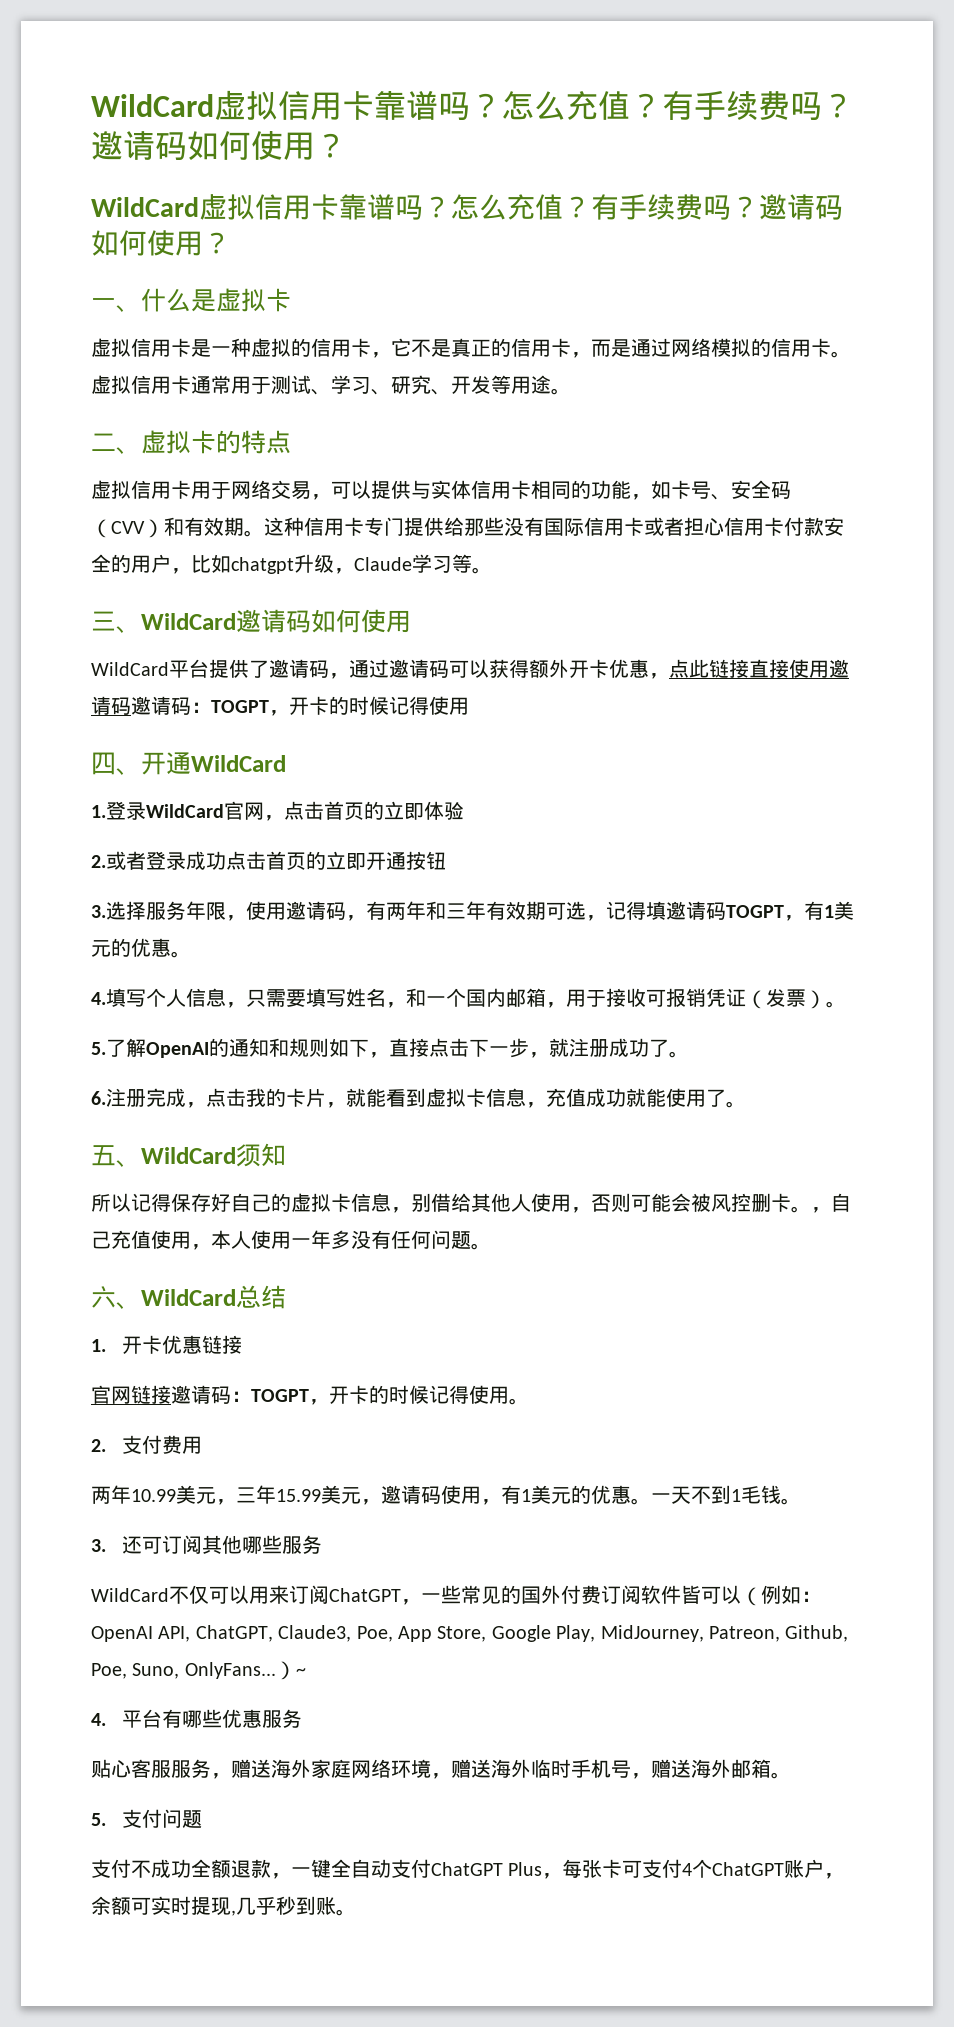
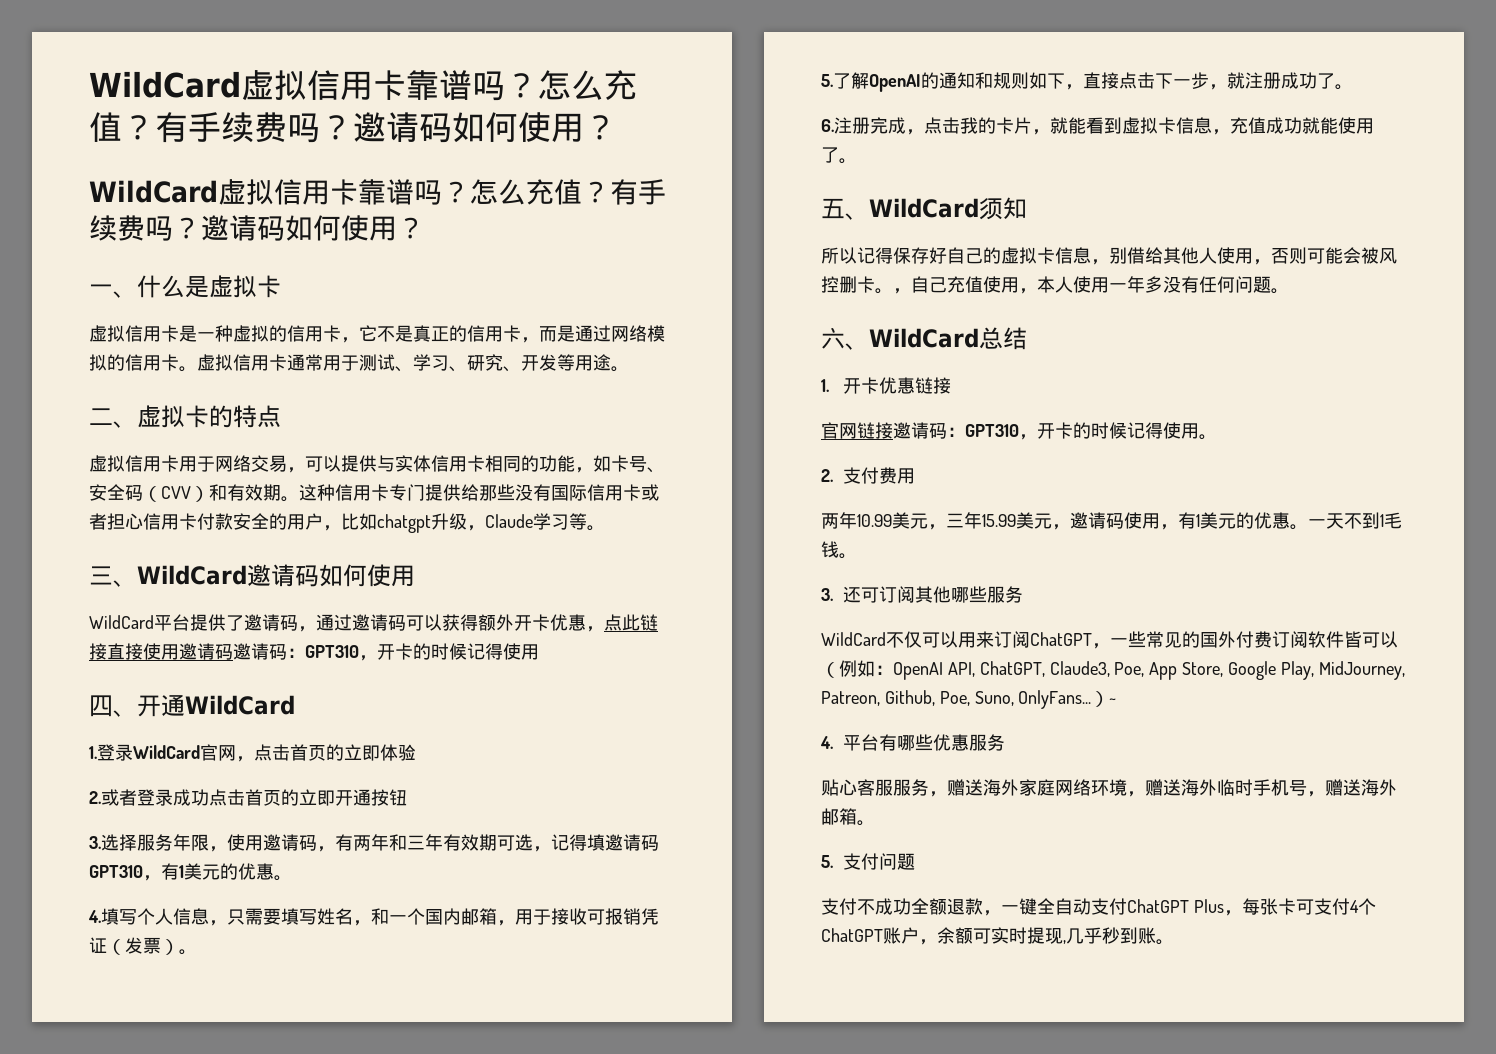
[211,700,269,713] TOGPT -> [305,645,359,658] GPT310
[726,905,784,918] TOGPT -> [89,865,143,878] GPT310
[251,1389,309,1402] TOGPT -> [965,424,1019,437] GPT310

